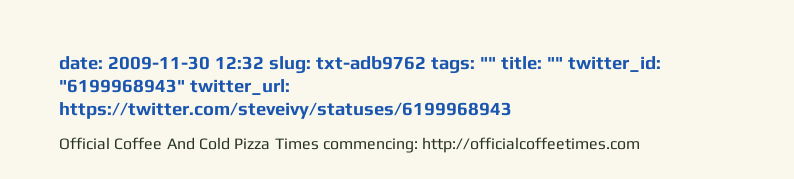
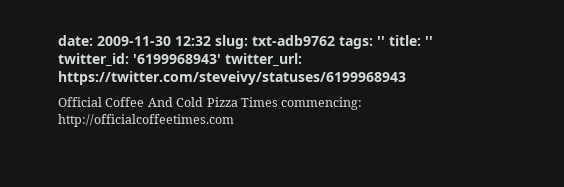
[479,56,661,72] [59,79,185,93] "" title: "" twitter_id: "6199968943" -> [377,35,433,46] [58,53,221,66] '' title: '' twitter_id: '6199968943'

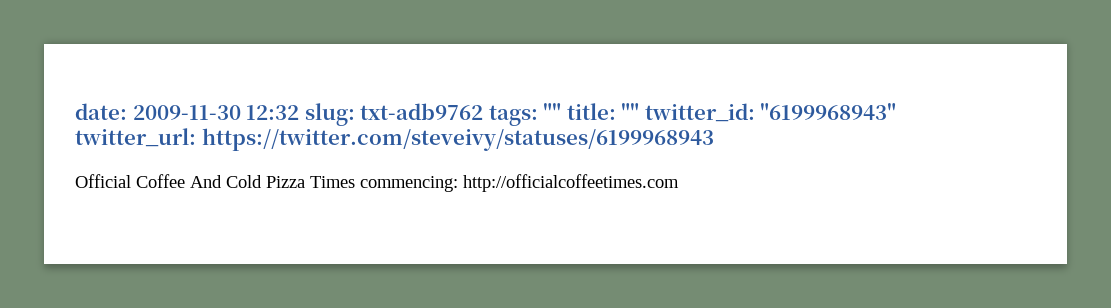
[377,35,433,46] [58,53,221,66] '' title: '' twitter_id: '6199968943' -> [543,103,897,122] "" title: "" twitter_id: "6199968943"

